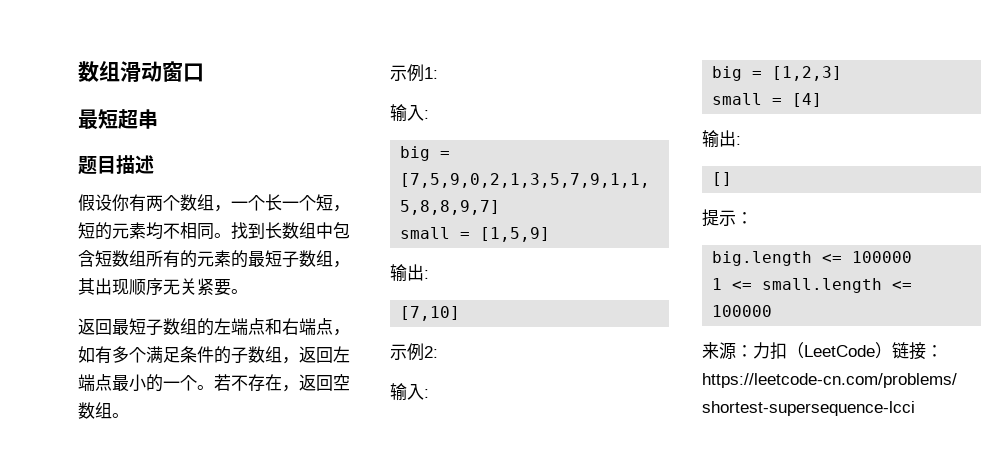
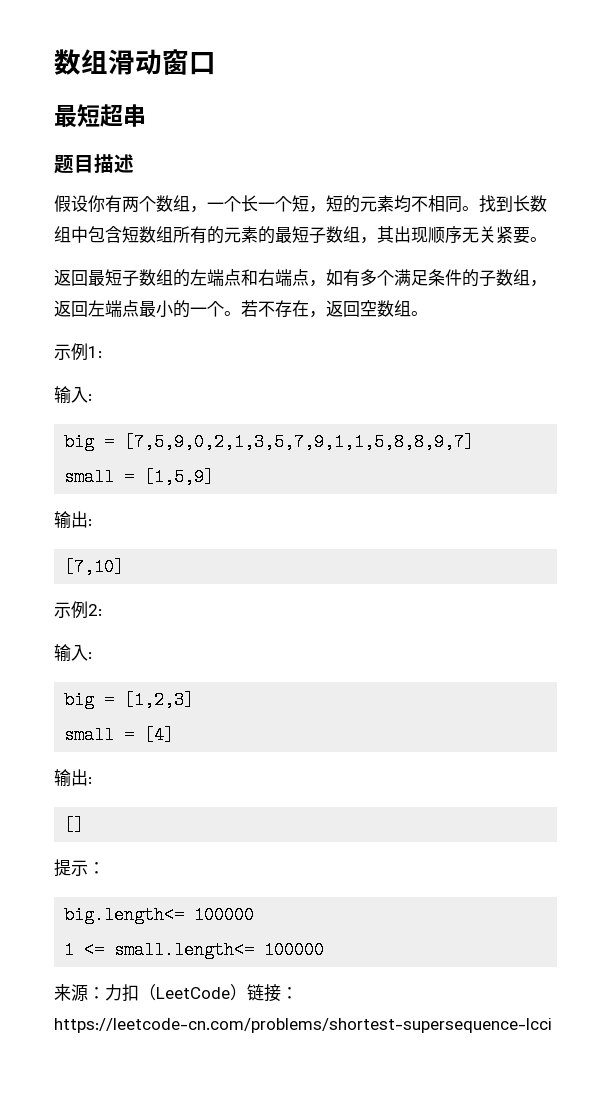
[712,251,843,266] big.length <= -> [64,906,185,924] big.length<=
[762,278,913,293] small.length <= -> [114,941,255,959] small.length<=

